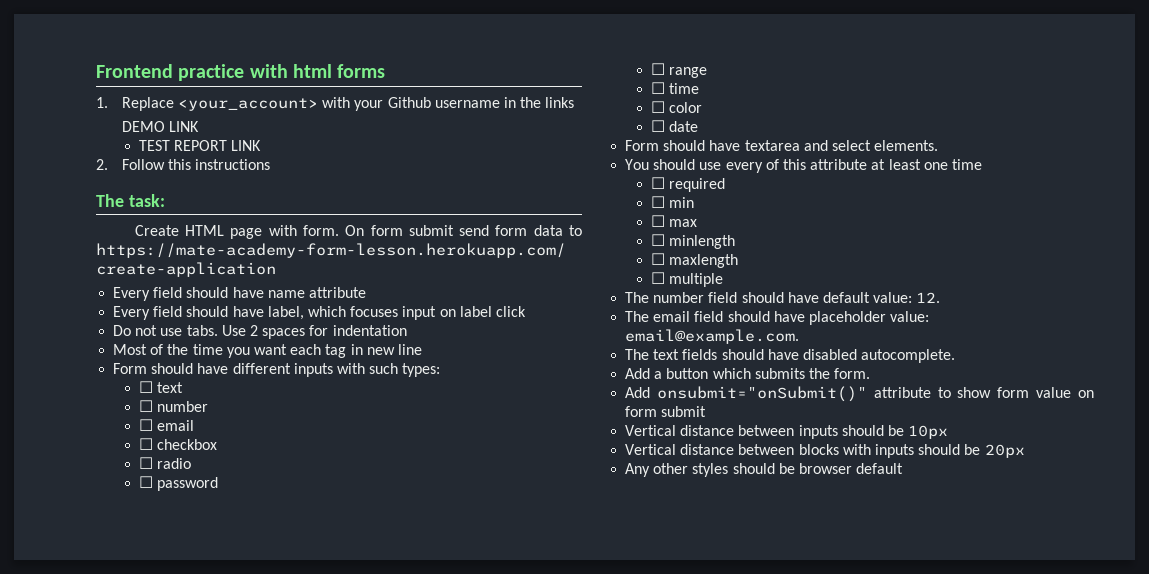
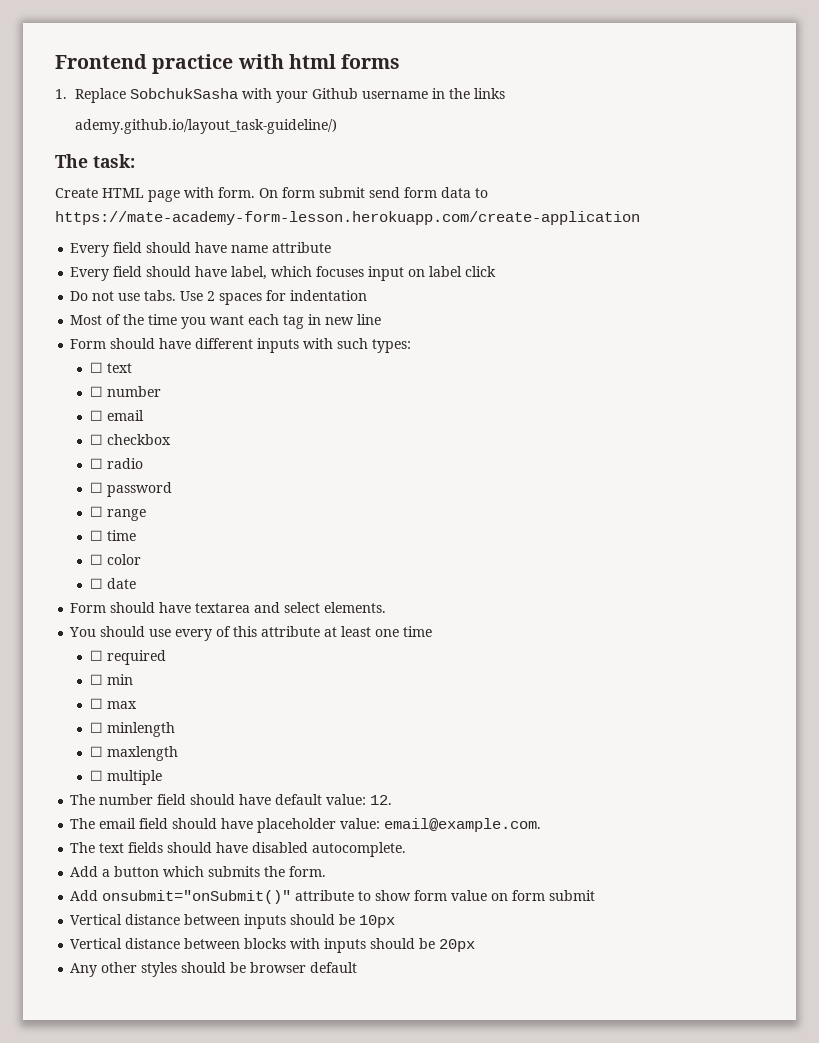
[178,98,319,111] <your_account> -> [129,88,238,99] SobchukSasha
[121,121,200,132] [138,140,262,151] [96,159,271,170] DEMO LINK // TEST REPORT LINK // 2. Follow this instructions -> [74,119,337,134] ademy.github.io/layout_task-guideline/)

